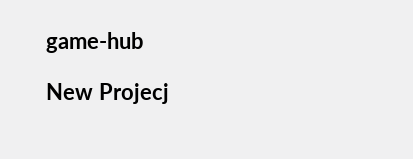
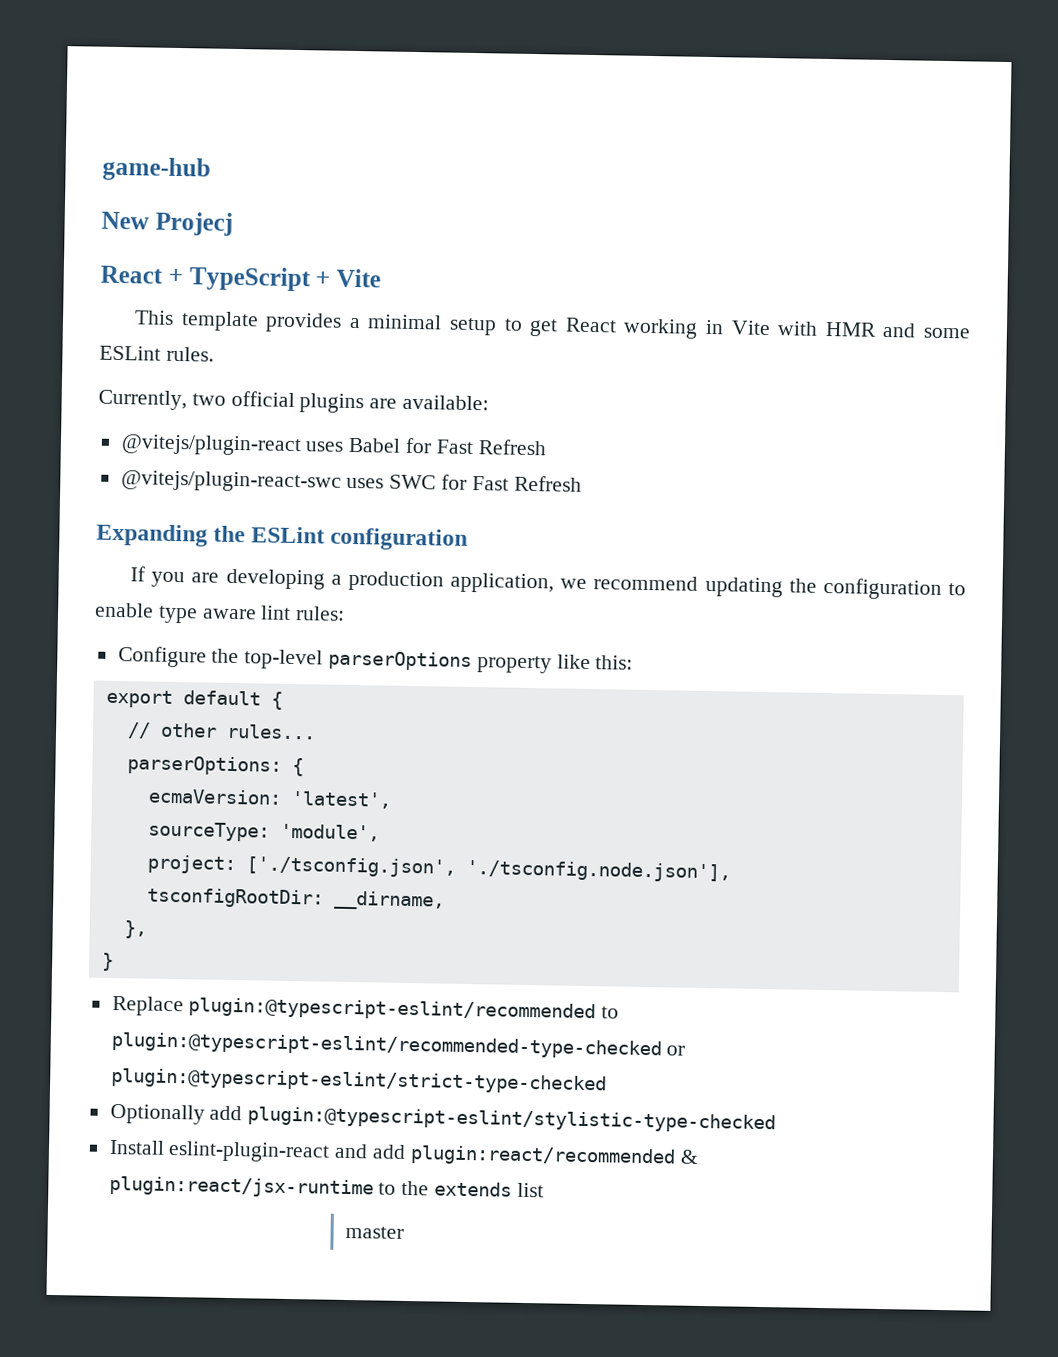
(169, 93) none -> [100,265,381,292] [133,310,970,339] [99,345,214,362] [98,389,490,414] [120,434,547,457] [120,470,582,493] [96,523,469,551] [129,566,966,600] [94,602,346,624] [117,646,634,674] [105,689,283,710] [126,722,316,740] [126,755,304,777] [147,788,392,809] [147,821,380,842] [146,854,731,883] [146,887,445,911] [123,920,147,939] [100,952,114,971] [111,995,620,1023] [110,1031,686,1060] [110,1067,607,1095] [109,1103,777,1134] [108,1139,699,1168] [108,1175,544,1199] [345,1225,404,1239] // React + TypeScript + Vite // This template provides a minimal setup to get React working in Vite with HMR and some ESLint rules. // Currently, two official plugins are available: // @vitejs/plugin-react uses Babel for Fast Refresh // @vitejs/plugin-react-swc uses SWC for Fast Refresh // Expanding the ESLint configuration // If you are developing a production application, we recommend updating the configuration to enable type aware lint rules: // Configure the top-level parserOptions property like this: // export default { // // other rules... // parserOptions: { // ecmaVersion: 'latest', // sourceType: 'module', // project: ['./tsconfig.json', './tsconfig.node.json'], // tsconfigRootDir: __dirname, // }, // } // Replace plugin:@typescript-eslint/recommended to plugin:@typescript-eslint/recommended-type-checked or plugin:@typescript-eslint/strict-type-checked // Optionally add plugin:@typescript-eslint/stylistic-type-checked // Install eslint-plugin-react and add plugin:react/recommended & plugin:react/jsx-runtime to the extends list // master

